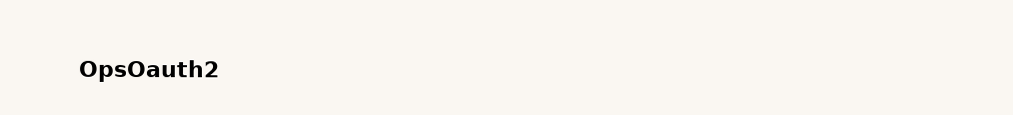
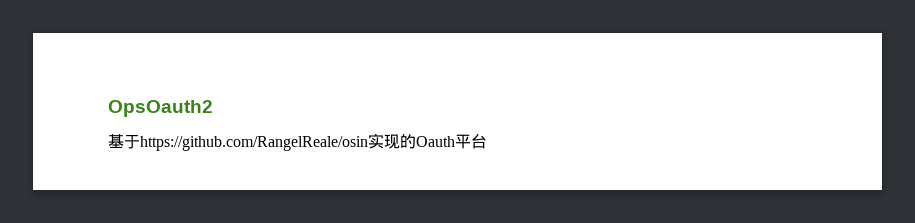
(219, 71) none -> [108,133,487,151] // 基于https://github.com/RangelReale/osin实现的Oauth平台

